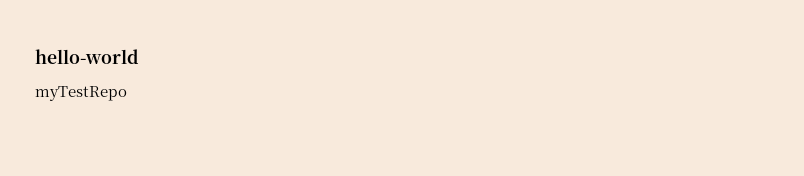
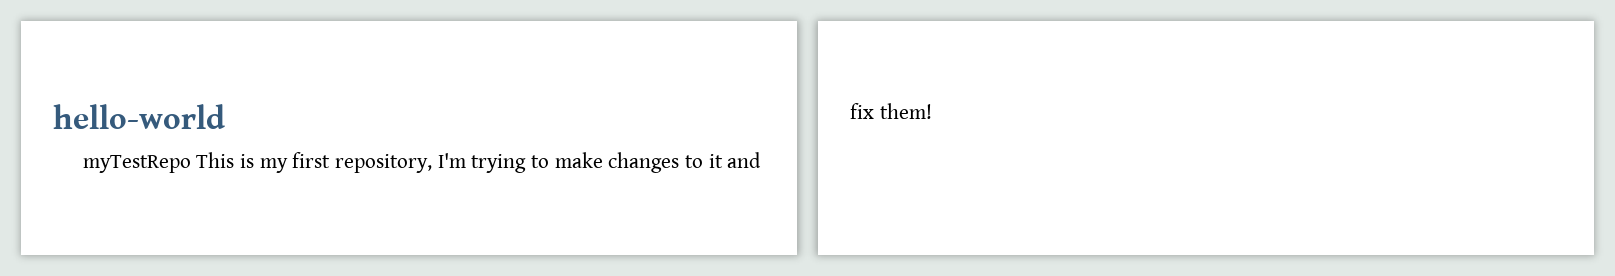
(127, 93) none -> [196,152,762,173] [850,103,932,119] This is my first repository, I'm trying to make changes to it and fix them!

